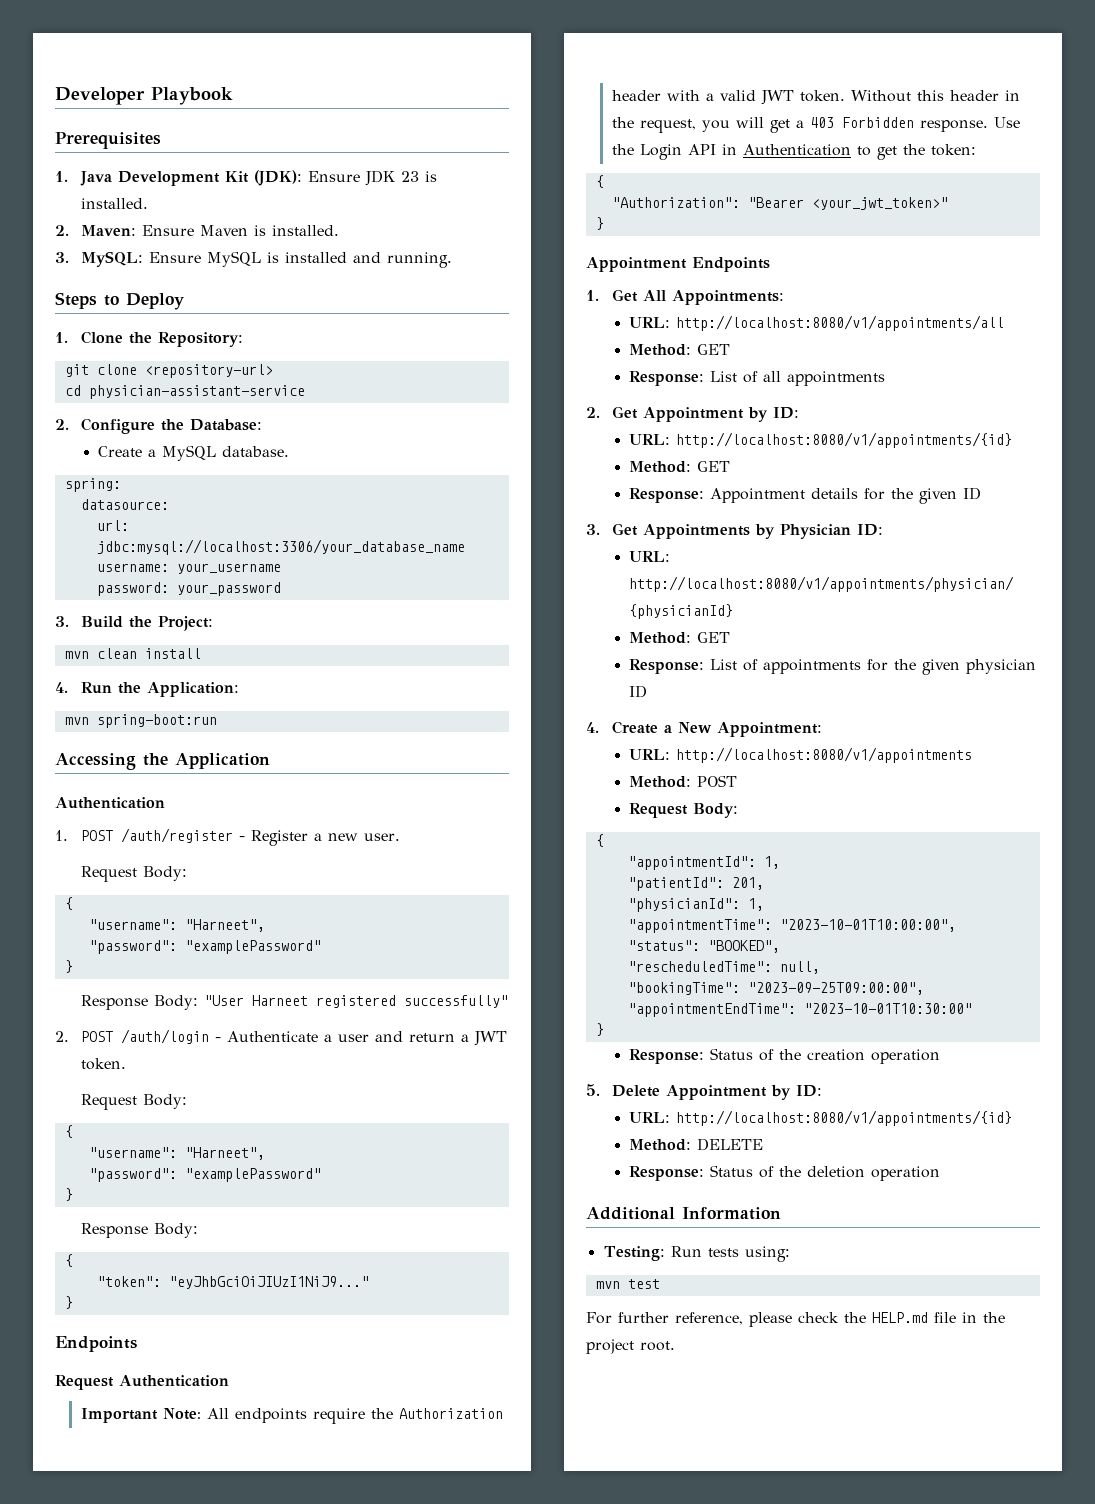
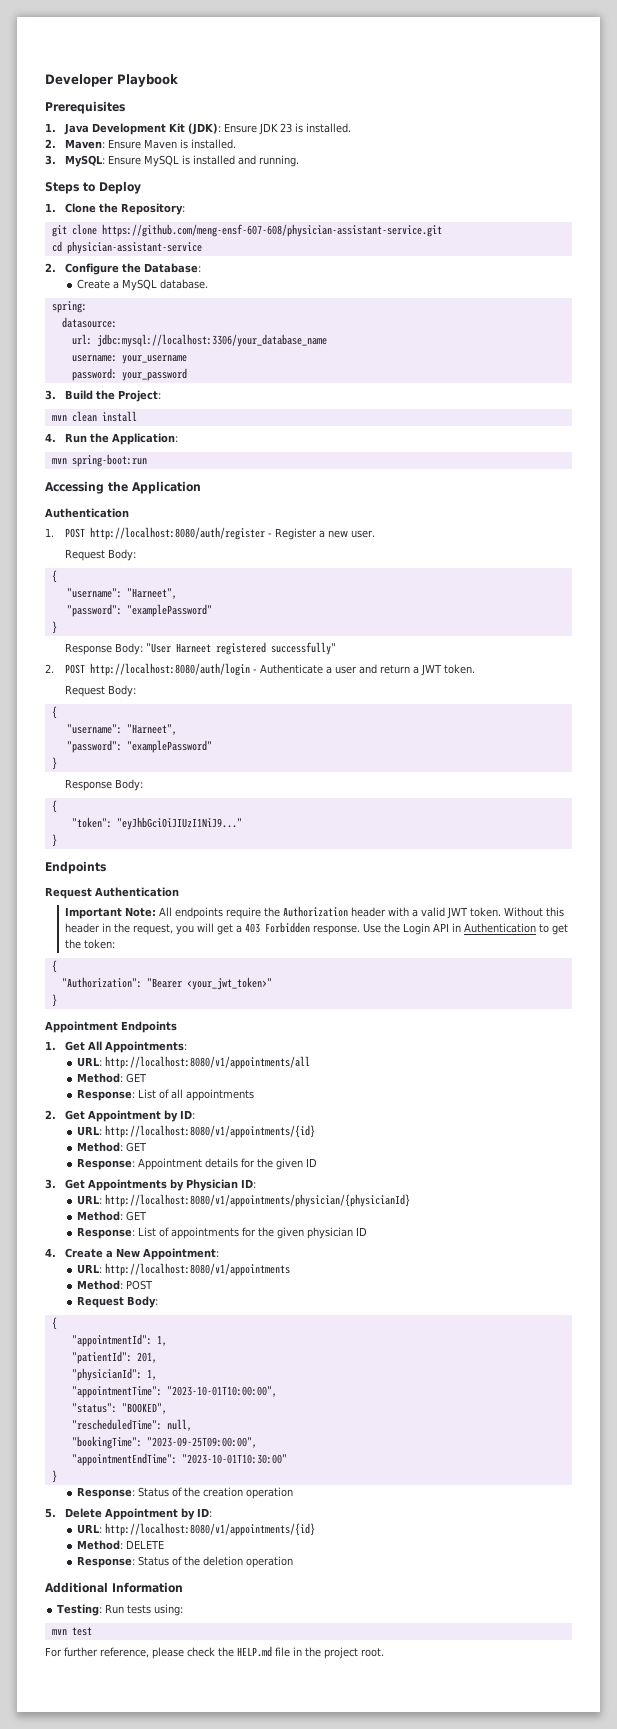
[144,364,273,378] <repository-url> -> [101,224,442,237] https://github.com/meng-ensf-607-608/physician-assistant-service.git
[120,828,233,843] /auth/register -> [90,527,266,540] http://localhost:8080/auth/register
[120,1029,209,1044] /auth/login -> [90,663,251,676] http://localhost:8080/auth/login

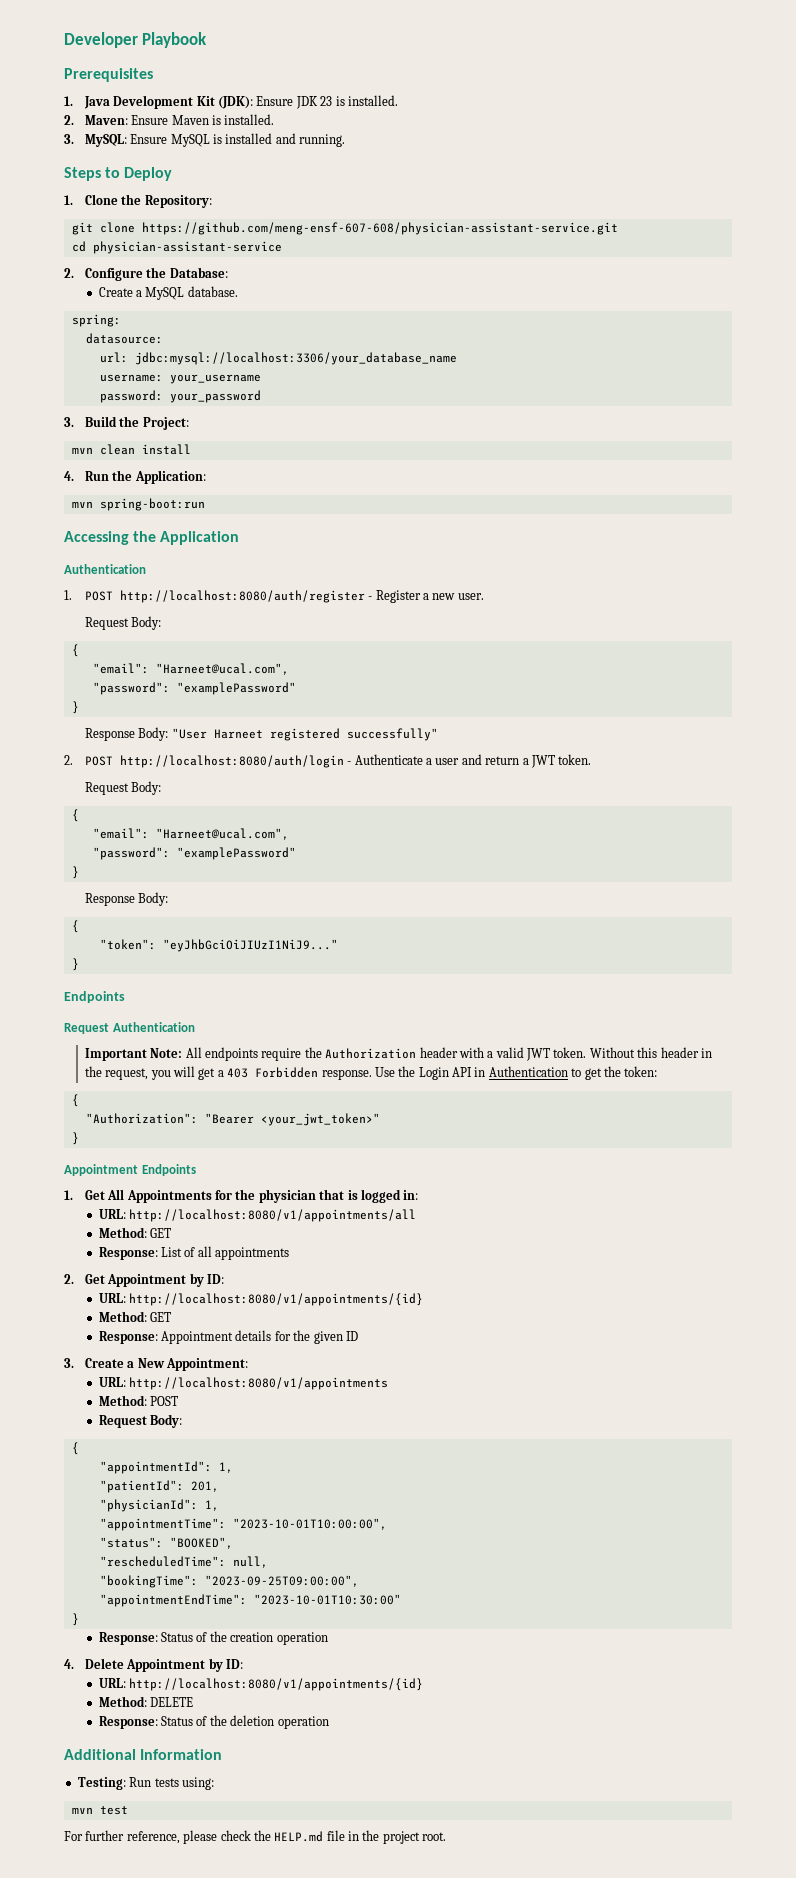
[66,588,177,599] "username": "Harneet", -> [92,663,289,675] "email": "Harneet@ucal.com",
[66,724,177,735] "username": "Harneet", -> [92,828,289,840] "email": "Harneet@ucal.com",
[105,1041,188,1053] Appointments: -> [126,1189,419,1203] Appointments for the physician that is logged in:
[65,1179,257,1191] [77,1194,411,1207] [77,1211,148,1221] [77,1227,368,1239] [45,1248,56,1257] Get Appointments by Physician ID: // URL: http://localhost:8080/v1/appointments/physician/{physicianId} // Method: GET // Response: List of appointments for the given physician ID // 4. -> (74, 1363) none
[45,1508,56,1518] 5. -> [64,1659,74,1669] 4.

